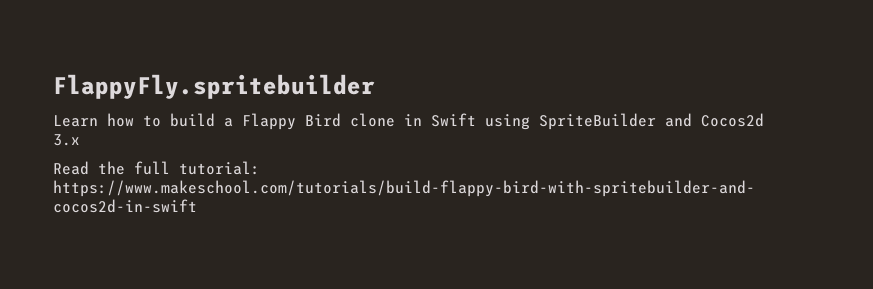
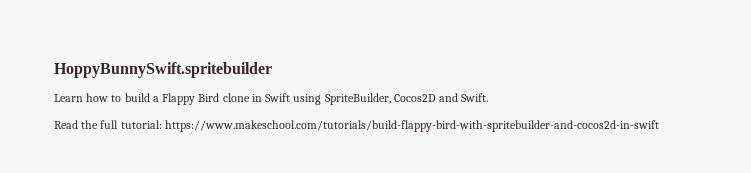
[53,74,375,99] FlappyFly.spritebuilder -> [54,62,272,78] HoppyBunnySwift.spritebuilder
[539,113,764,130] [53,134,80,146] SpriteBuilder and Cocos2d 3.x -> [324,93,489,105] SpriteBuilder, Cocos2D and Swift.

